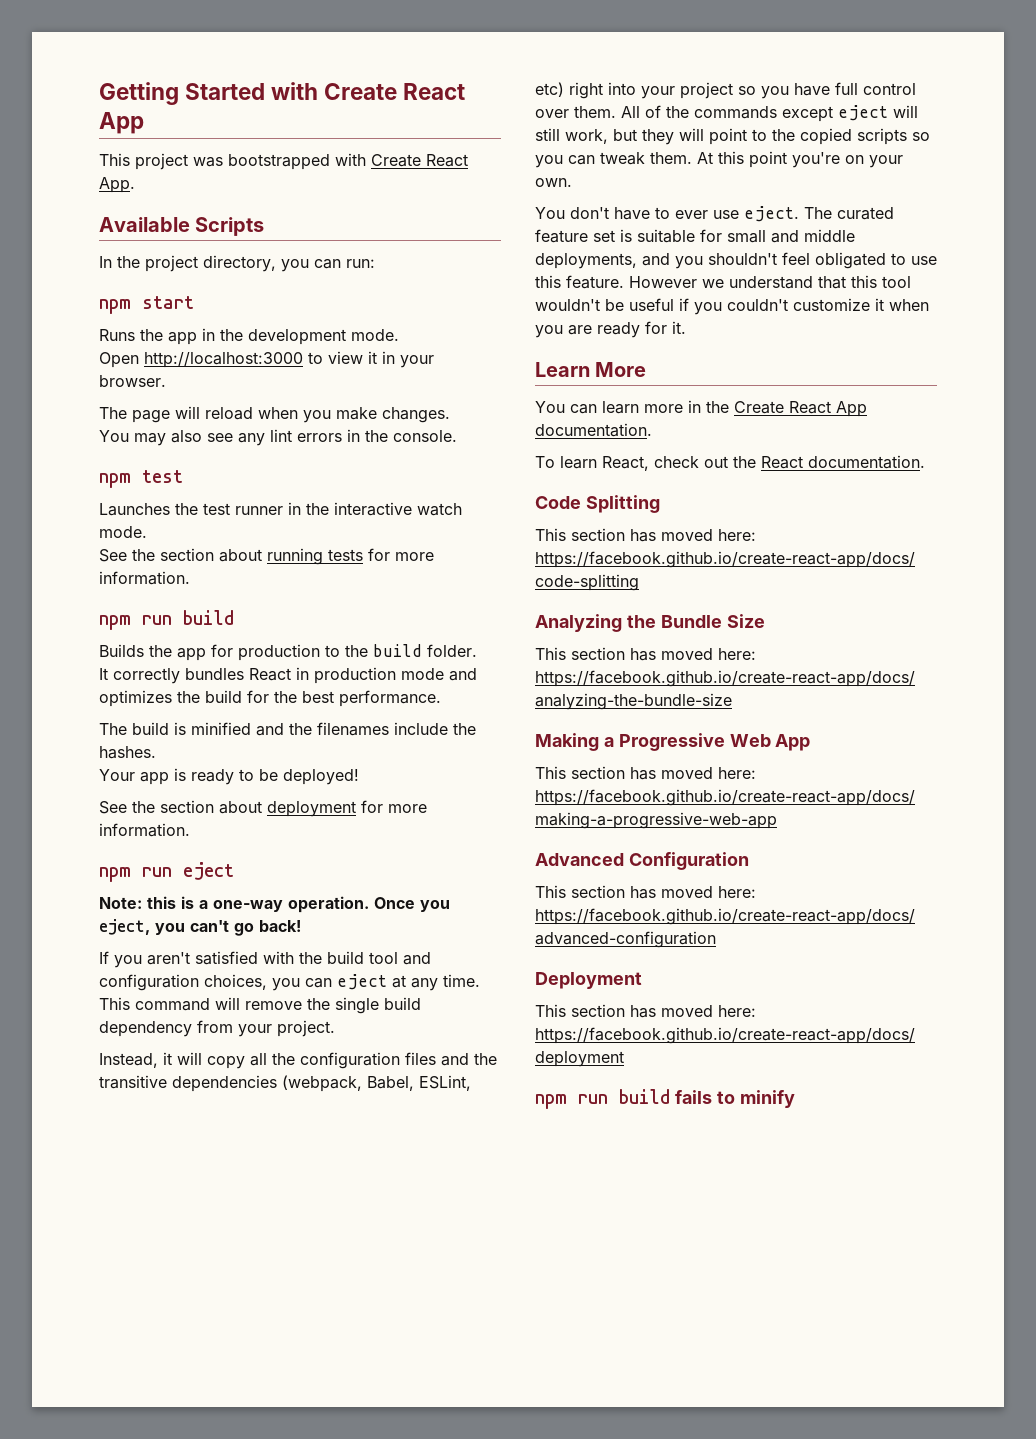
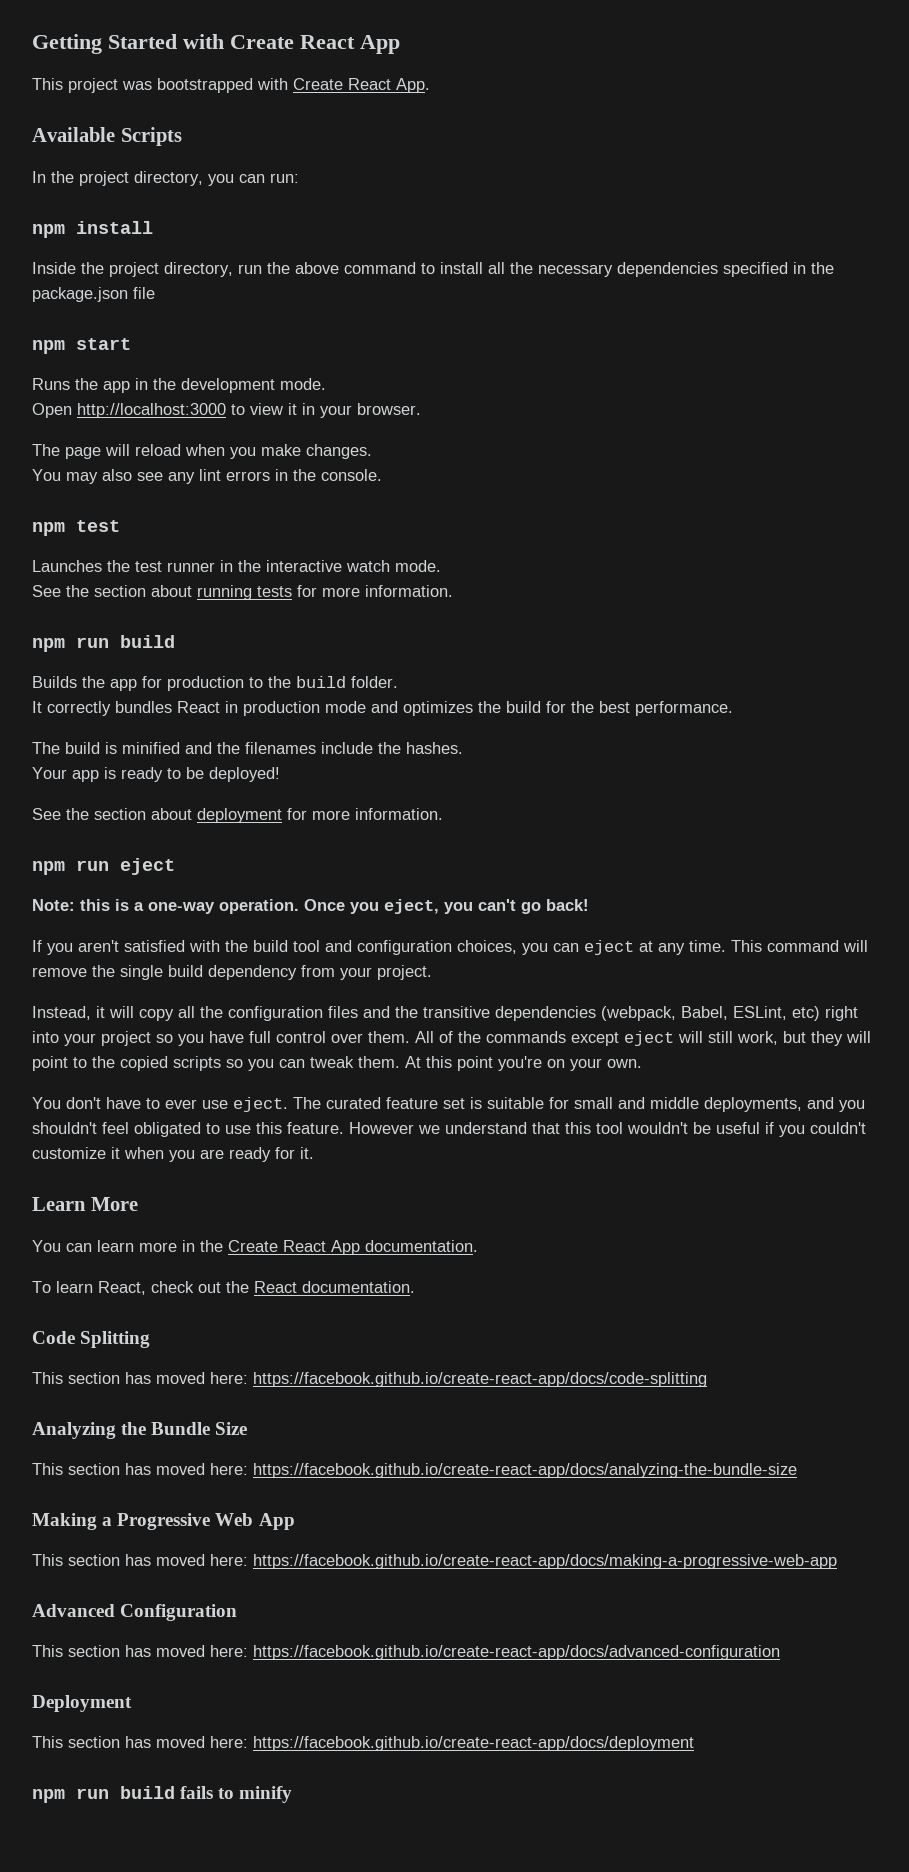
(375, 263) none -> [32,221,153,238] [32,262,834,277] [32,287,155,302] // npm install // Inside the project directory, run the above command to install all the necessary dependencies specified in the package.json file

